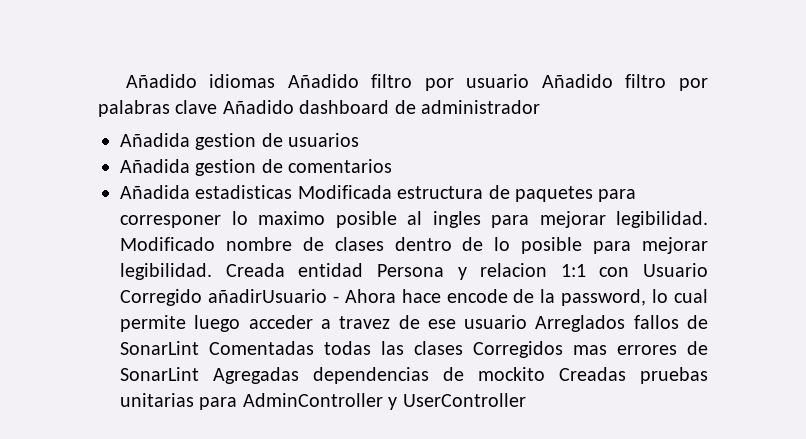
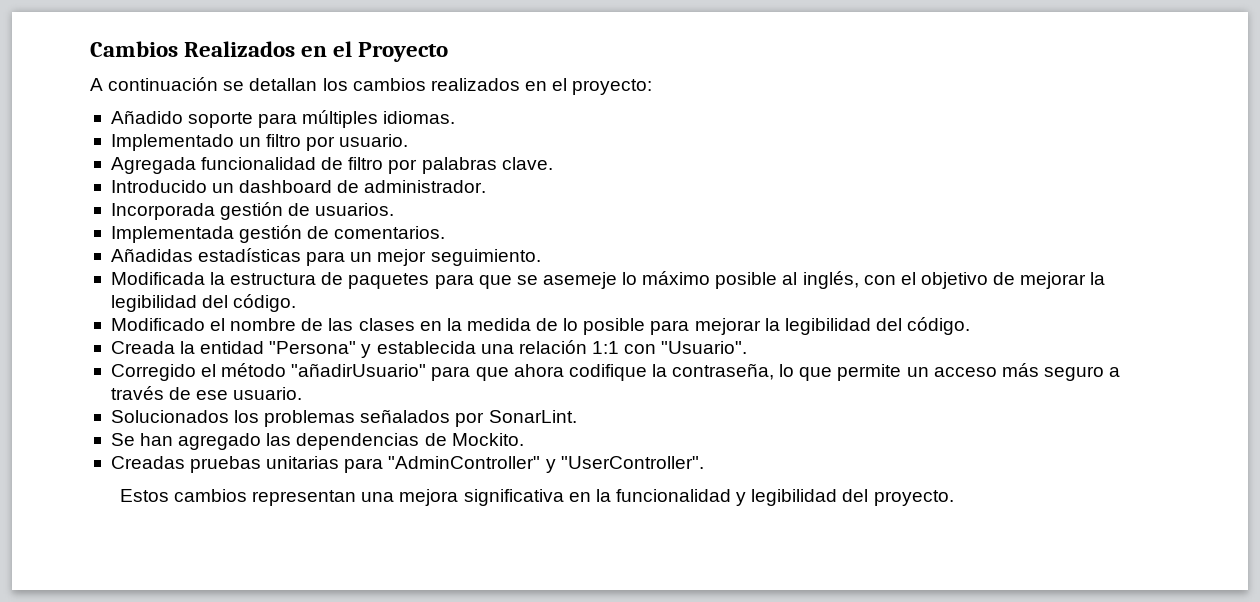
[125,74,708,91] [98,100,540,117] [120,133,360,150] [120,159,393,176] [120,185,637,202] [120,211,708,228] [120,237,452,251] Añadido idiomas Añadido filtro por usuario Añadido filtro por palabras clave Añadido dashboard de administrador // Añadida gestion de usuarios // Añadida gestion de comentarios // Añadida estadisticas Modificada estructura de paquetes para corresponer lo maximo posible al ingles para mejorar legibilidad. Modificado nombre de clases dentro -> [90,41,449,62] [90,77,653,95] [110,110,456,128] [110,134,409,151] [110,157,553,174] [110,180,487,193] [110,202,395,220] [110,225,446,243] [110,248,541,266] [110,271,1106,289] [110,294,297,312] [110,318,531,331] Cambios Realizados en el Proyecto // A continuación se detallan los cambios realizados en el proyecto: // Añadido soporte para múltiples idiomas. // Implementado un filtro por usuario. // Agregada funcionalidad de filtro por palabras clave. // Introducido un dashboard de administrador. // Incorporada gestión de usuarios. // Implementada gestión de comentarios. // Añadidas estadísticas para un mejor seguimiento. // Modificada la estructura de paquetes para que se asemeje lo máximo posible al inglés, con el objetivo de mejorar la legibilidad del código. // Modificado el nombre de las clases en la medida
[120,263,708,280] [120,289,708,306] [120,315,708,332] [120,341,708,358] [120,367,299,384] legibilidad. Creada entidad Persona y relacion 1:1 con Usuario Corregido añadirUsuario - Ahora hace encode de la password, lo cual permite luego acceder a travez de ese usuario Arreglados fallos de SonarLint Comentadas todas las clases Corregidos mas errores de SonarLint Agregadas -> [764,317,971,335] [110,340,748,358] [110,363,1121,381] [110,386,303,400] [110,409,577,427] [110,433,292,450] la legibilidad del código. // Creada la entidad "Persona" y establecida una relación 1:1 con "Usuario". // Corregido el método "añadirUsuario" para que ahora codifique la contraseña, lo que permite un acceso más seguro a través de ese usuario. // Solucionados los problemas señalados por SonarLint. // Se han agregado las
[478,367,545,381] mockito -> [451,433,524,446] Mockito. //
[242,393,526,410] AdminController y UserController -> [388,456,704,473] [119,489,954,506] "AdminController" y "UserController". // Estos cambios representan una mejora significativa en la funcionalidad y legibilidad del proyecto.

